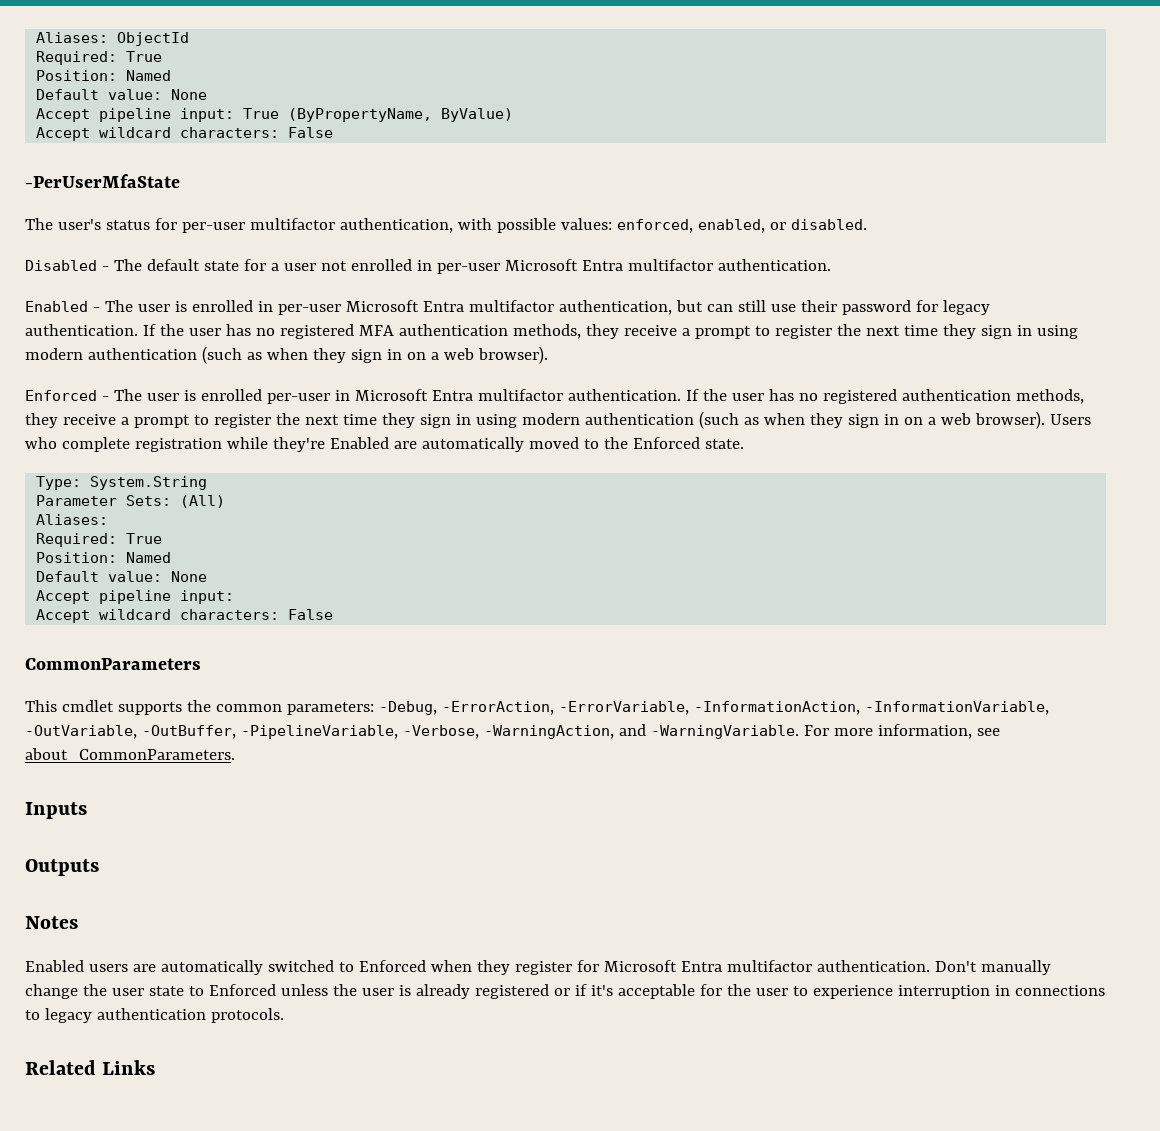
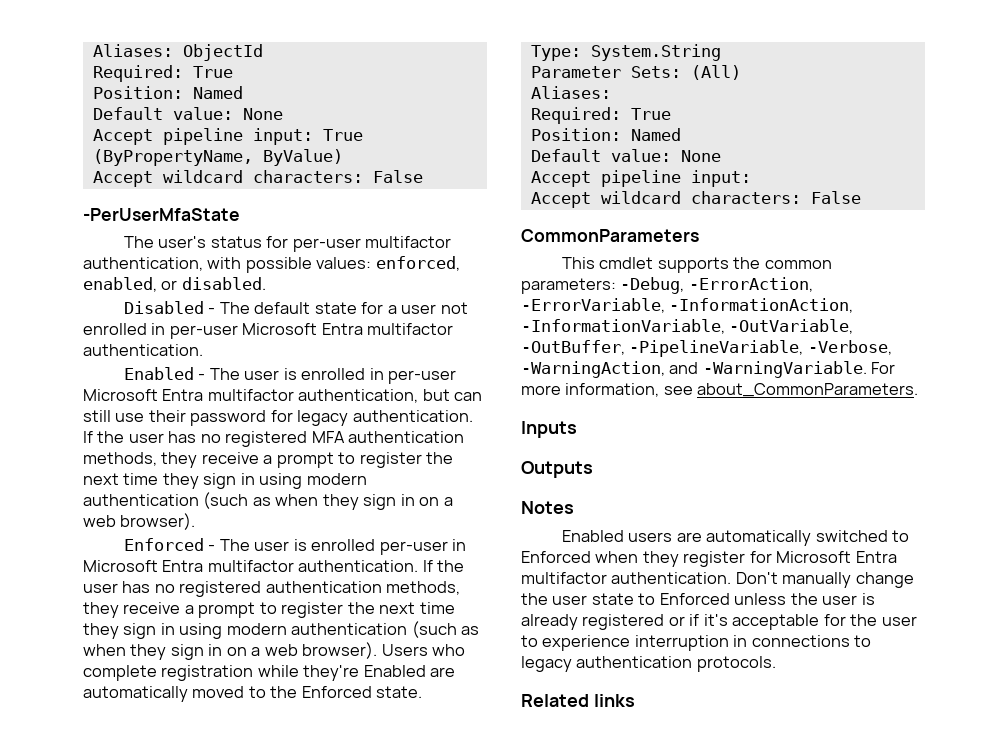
[102,1060,156,1075] Links -> [593,694,635,707] links

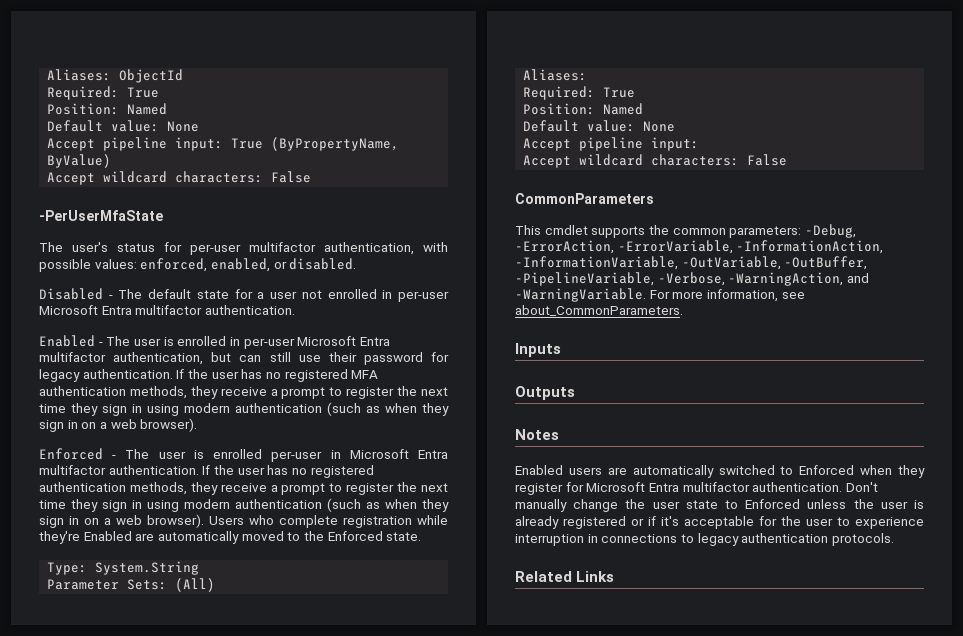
[593,694,635,707] links -> [576,571,615,582] Links

